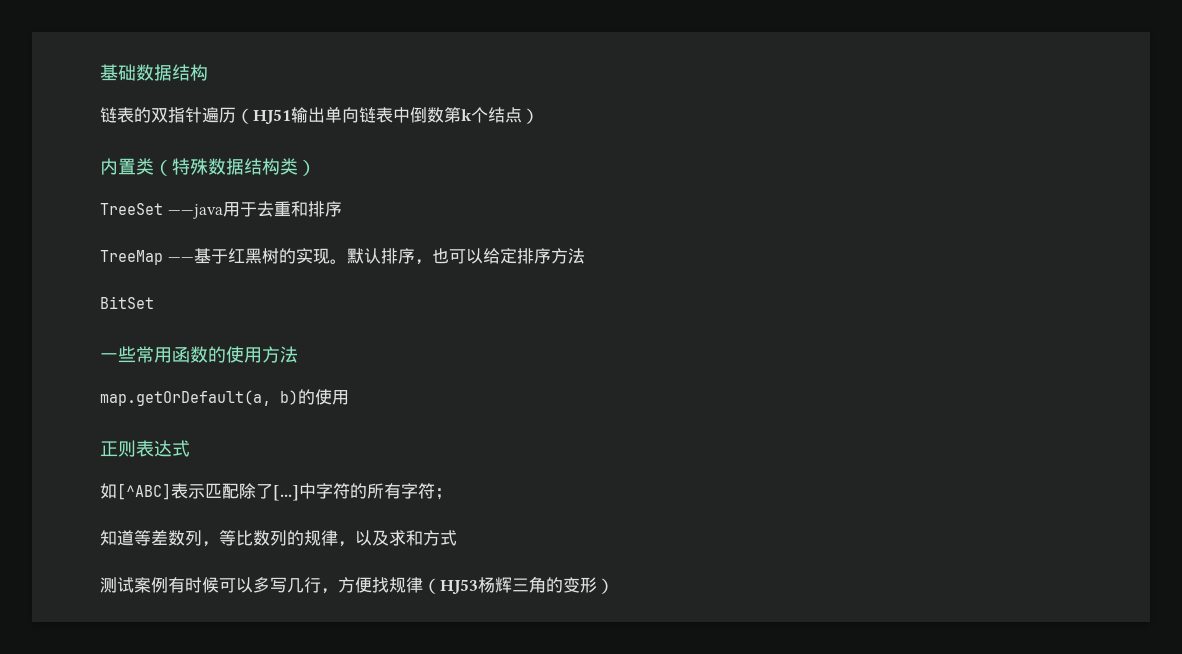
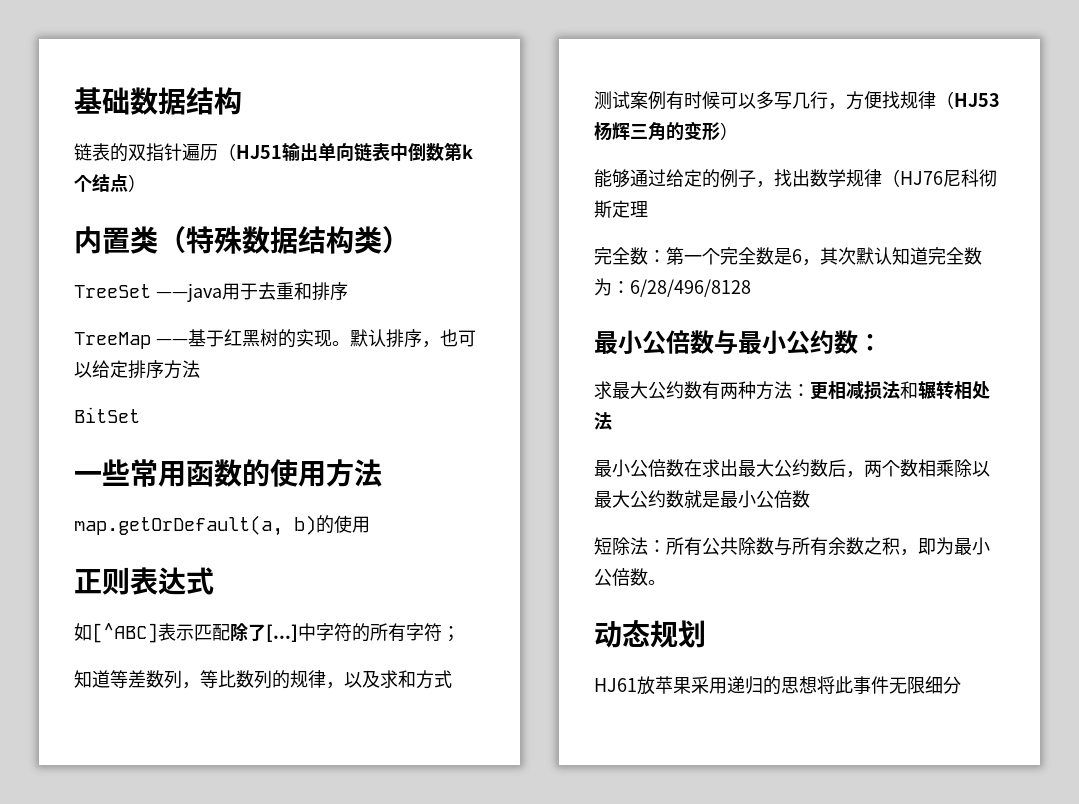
(614, 586) none -> [594,169,997,188] [594,200,648,218] [594,247,982,266] [594,278,751,297] [594,330,882,354] [594,381,990,400] [594,412,612,430] [594,459,990,478] [594,490,810,508] [594,537,990,556] [594,568,666,586] [594,620,706,648] [594,676,961,695] // 能够通过给定的例子，找出数学规律（HJ76尼科彻斯定理 // 完全数：第一个完全数是6，其次默认知道完全数为：6/28/496/8128 // 最小公倍数与最小公约数： // 求最大公约数有两种方法：更相减损法和辗转相处法 // 最小公倍数在求出最大公约数后，两个数相乘除以最大公约数就是最小公倍数 // 短除法：所有公共除数与所有余数之积，即为最小公倍数。 // 动态规划 // HJ61放苹果采用递归的思想将此事件无限细分

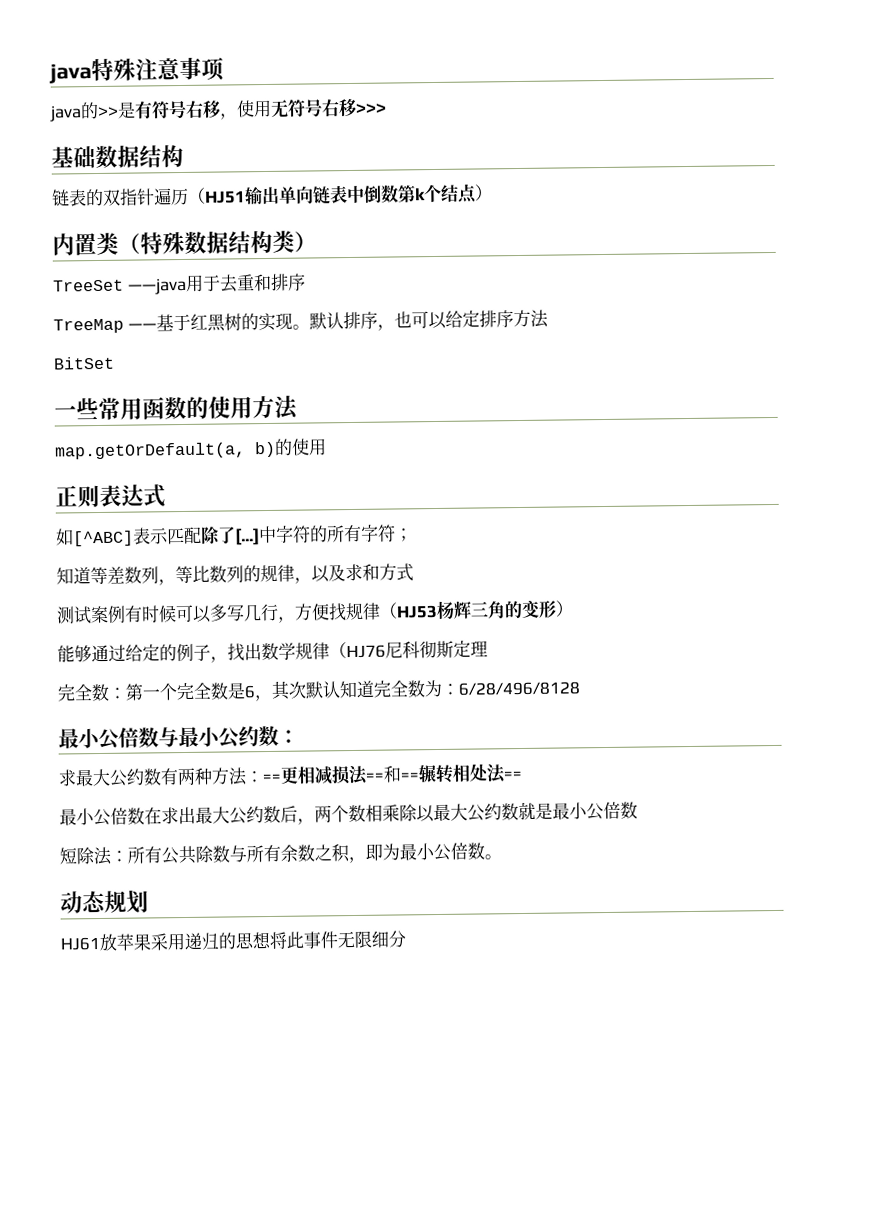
(74, 100) none -> [49,57,225,84] [49,97,387,122] java特殊注意事项 // java的>>是有符号右移，使用无符号右移>>> //
(810, 390) none -> [262,773,282,783] ==
[900,381,918,399] 和 -> [365,765,419,783] ==和==
(612, 421) none -> [503,770,522,780] ==

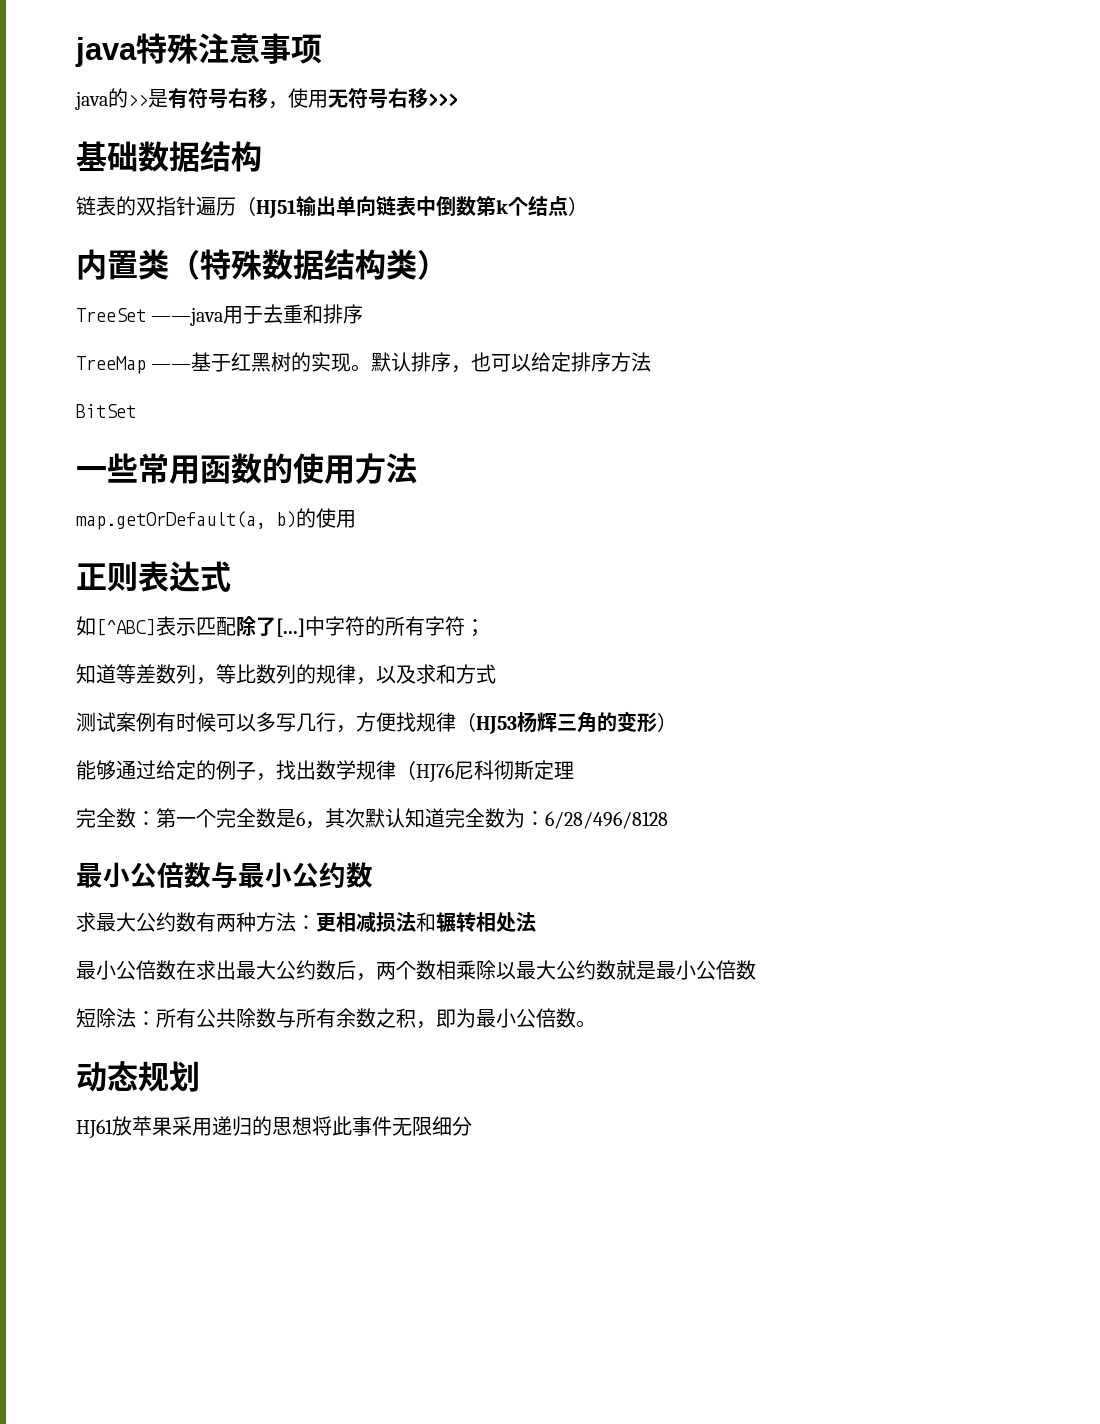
[278,729,299,744] ： -> (373, 875) none
[262,773,282,783] == -> (316, 922) none
[365,765,419,783] ==和== -> [416,912,436,932] 和
[503,770,522,780] == -> (536, 922) none

